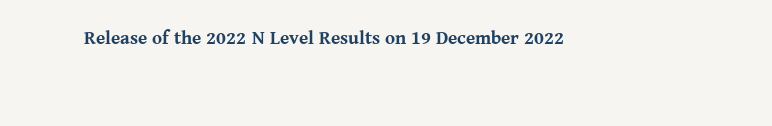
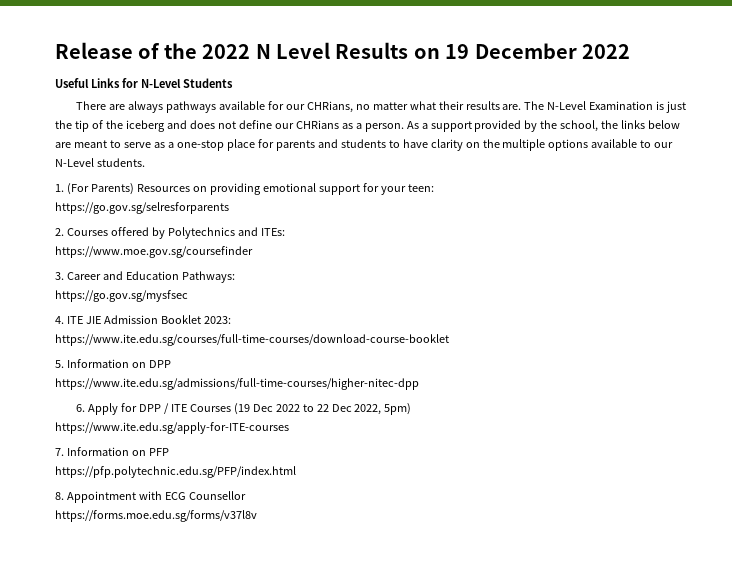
(565, 38) none -> [55,78,233,88] [75,101,687,113] [55,120,681,132] [55,139,674,151] [55,158,145,167] [55,183,434,195] [55,202,229,214] [55,227,285,239] [55,246,253,258] [55,271,235,283] [55,290,188,302] [55,315,231,324] [55,334,449,346] [55,359,171,368] [55,378,419,390] [75,403,412,415] [55,422,289,434] [55,447,169,456] [55,466,296,478] [55,491,246,503] [55,510,257,522] // Useful Links for N-Level Students // There are always pathways available for our CHRians, no matter what their results are. The N-Level Examination is just the tip of the iceberg and does not define our CHRians as a person. As a support provided by the school, the links below are meant to serve as a one-stop place for parents and students to have clarity on the multiple options available to our N-Level students. // 1. (For Parents) Resources on providing emotional support for your teen: // https://go.gov.sg/selresforparents // 2. Courses offered by Polytechnics and ITEs: // https://www.moe.gov.sg/coursefinder // 3. Career and Education Pathways: // https://go.gov.sg/mysfsec // 4. ITE JIE Admission Booklet 2023: // https://www.ite.edu.sg/courses/full-time-courses/download-course-booklet // 5. Information on DPP // https://www.ite.edu.sg/admissions/full-time-courses/higher-nitec-dpp // 6. Apply for DPP / ITE Courses (19 Dec 2022 to 22 Dec 2022, 5pm) // https://www.ite.edu.sg/apply-for-ITE-courses // 7. Information on PFP // https://pfp.polytechnic.edu.sg/PFP/index.html // 8. Appointment with ECG Counsellor // https://forms.moe.edu.sg/forms/v37l8v

